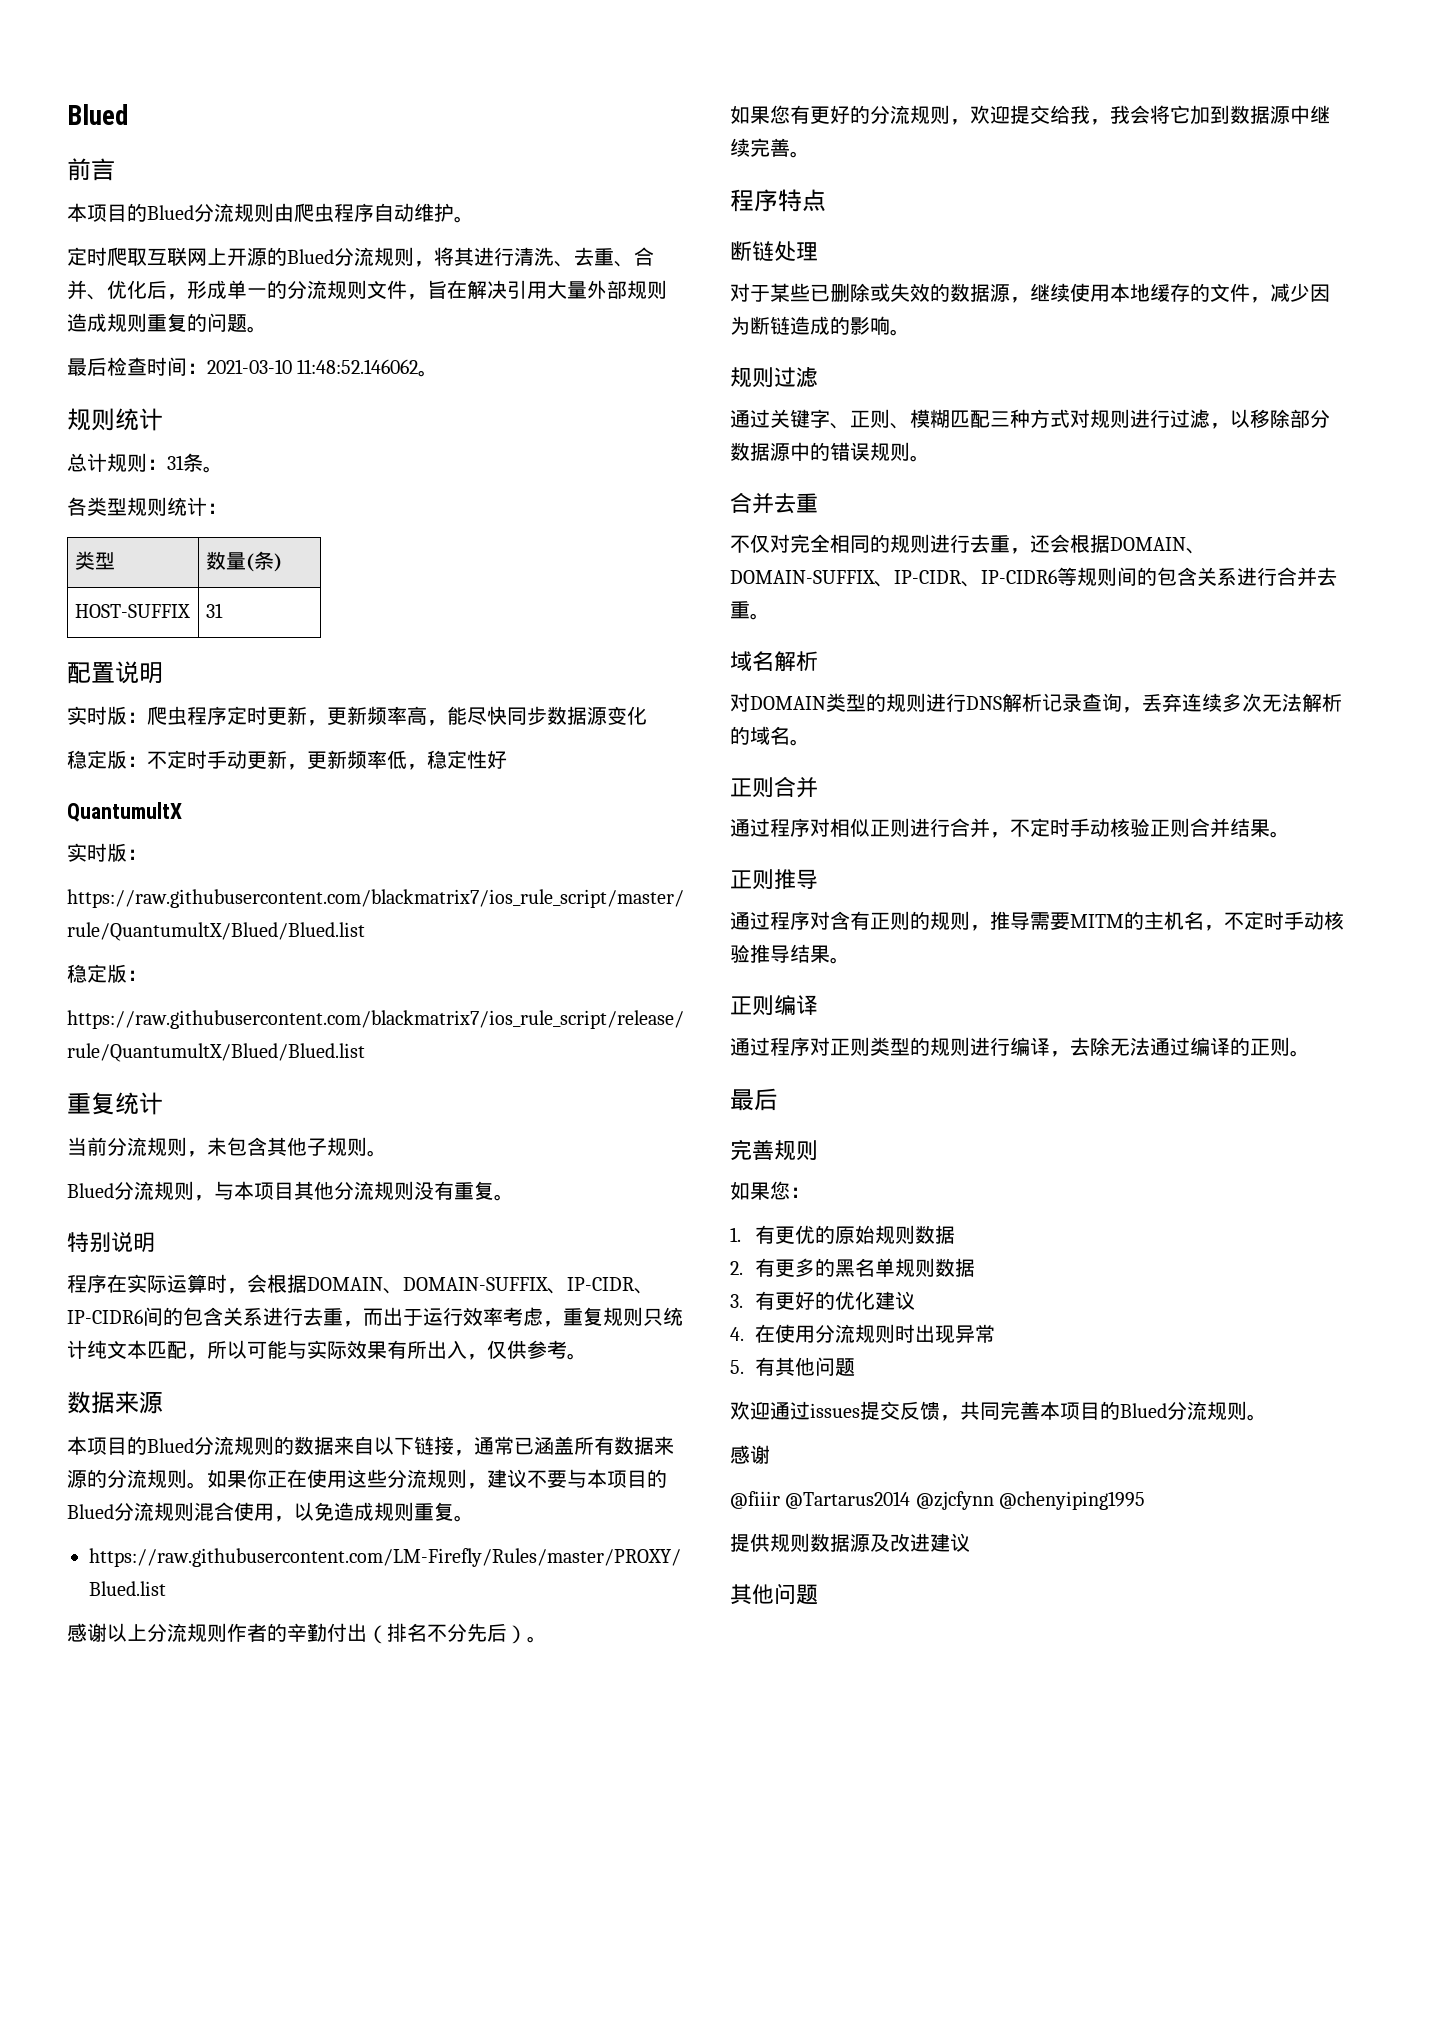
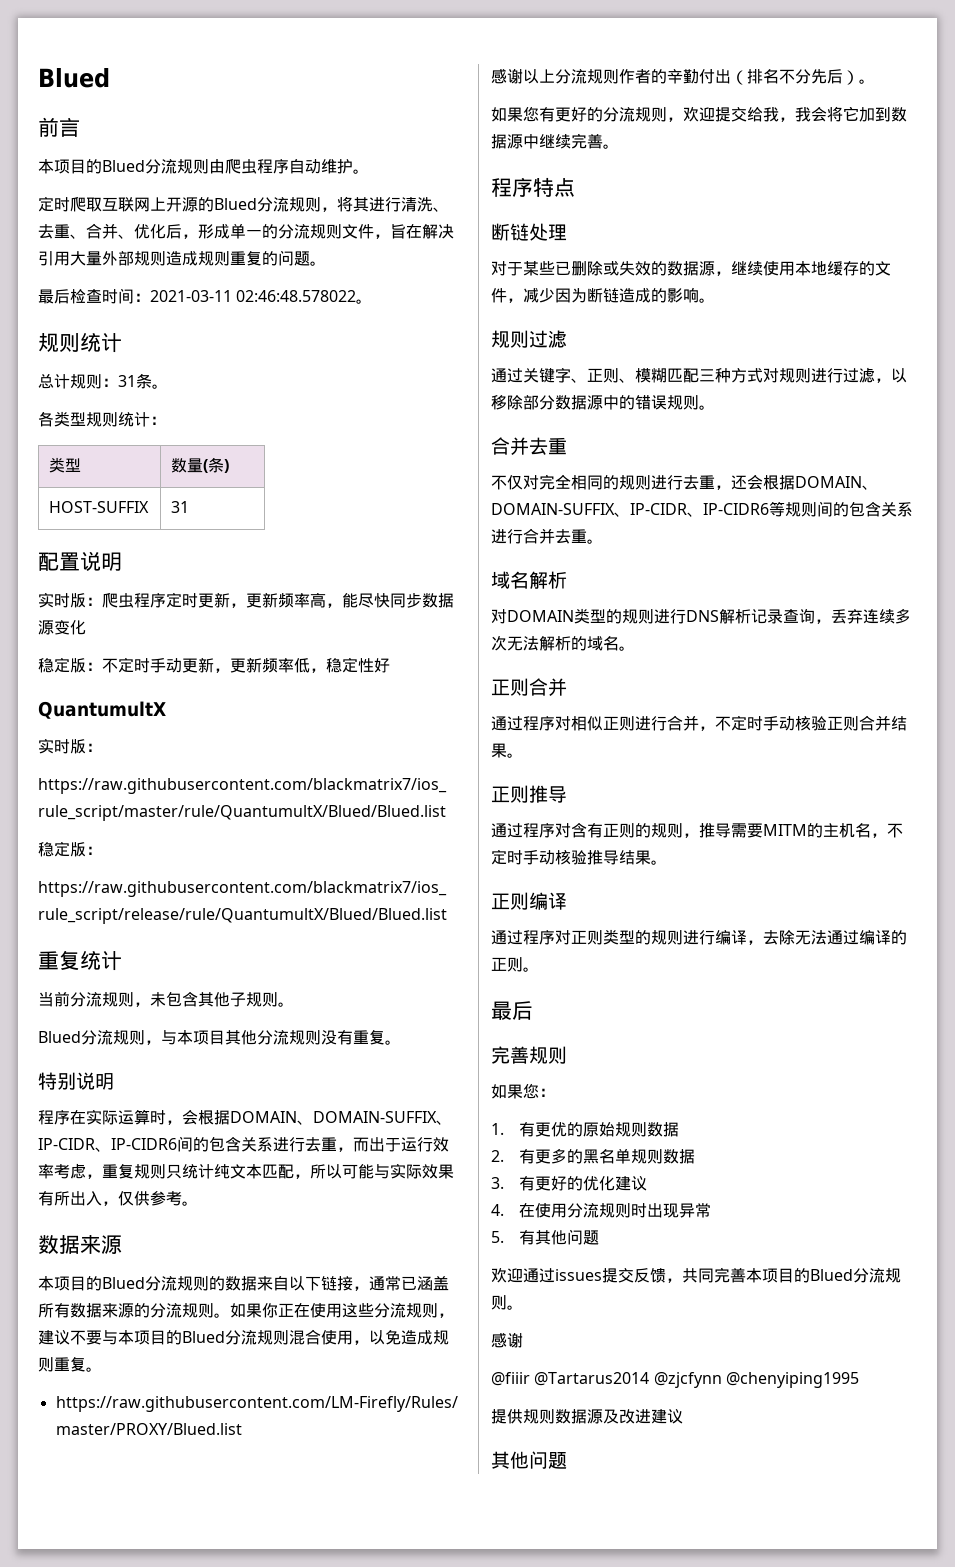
[207,359,419,374] 2021-03-10 11:48:52.146062 -> [150,290,357,302] 2021-03-11 02:46:48.578022

